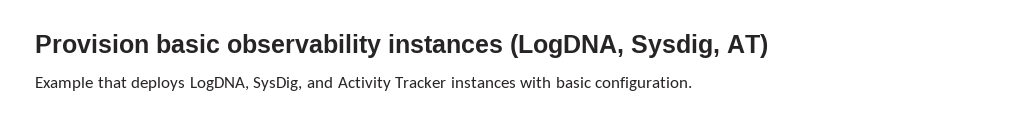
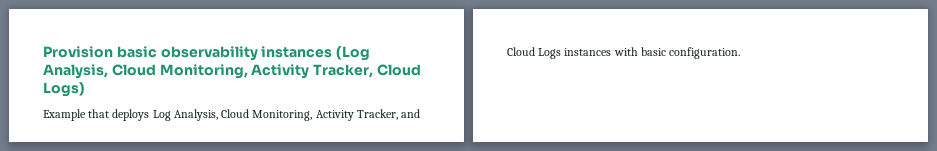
[510,34,768,58] [35,77,447,91] (LogDNA, Sysdig, AT) // Example that deploys LogDNA, SysDig, and Activity Tracker -> [336,46,371,61] [43,64,421,79] [43,82,85,97] [43,109,421,121] [507,47,562,59] (Log Analysis, Cloud Monitoring, Activity Tracker, Cloud Logs) // Example that deploys Log Analysis, Cloud Monitoring, Activity Tracker, and Cloud Logs

